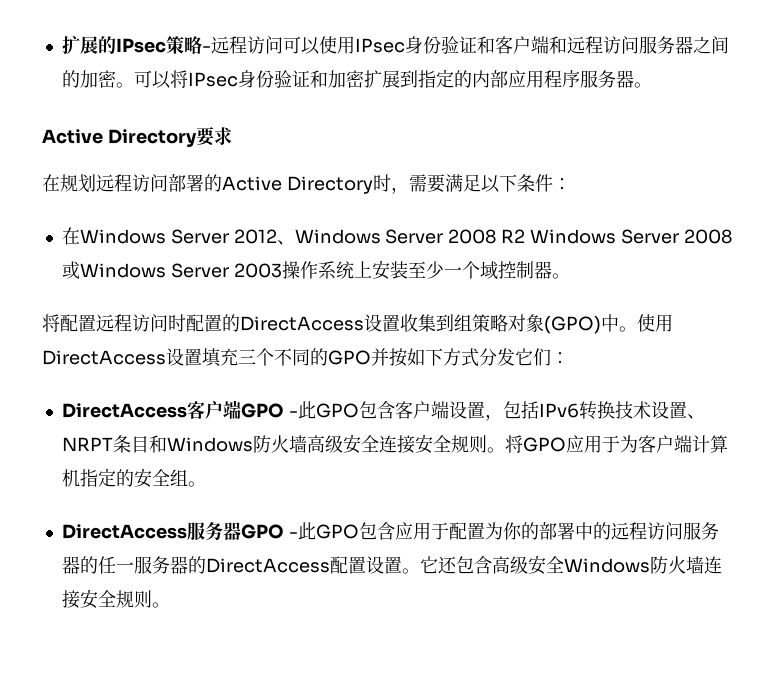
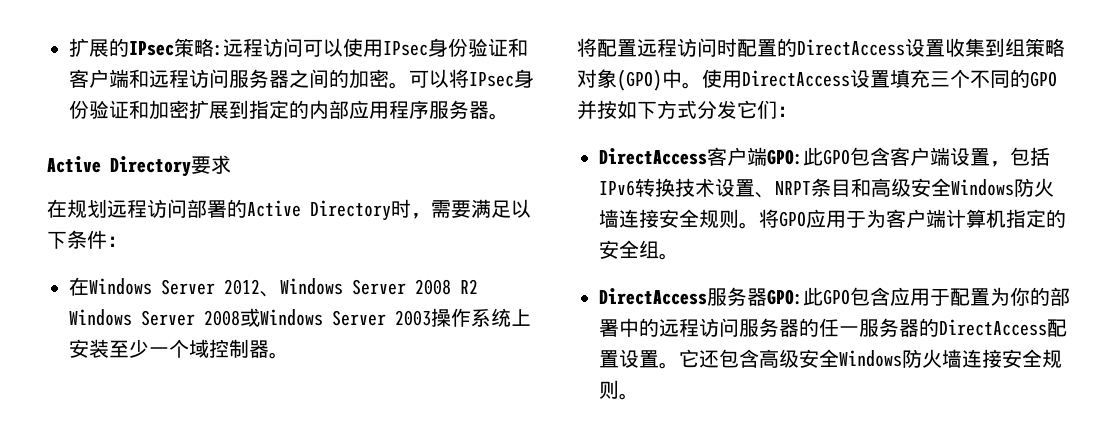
[201,46,211,52] - -> [214,45,223,56] :
[240,403,298,418] GPO - -> [767,149,803,165] GPO:
[166,434,379,454] Windows防火墙高级安全 -> [871,178,1054,197] [599,209,619,228] 高级安全Windows防火墙
[240,524,298,539] GPO - -> [767,289,803,305] GPO:

